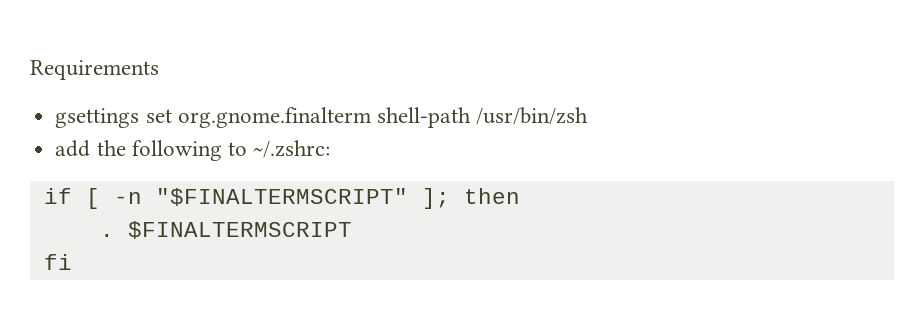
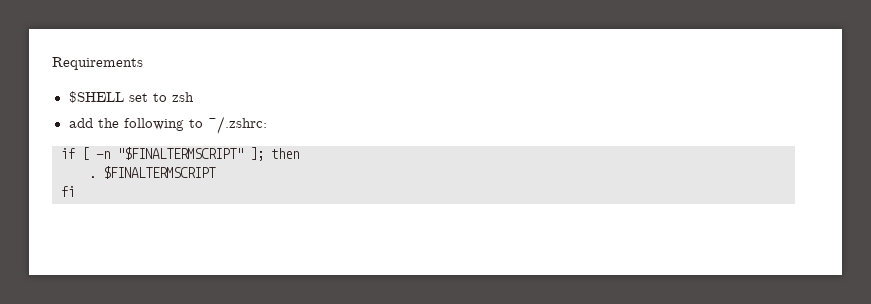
[55,107,589,128] gsettings set org.gnome.finalterm shell-path /usr/bin/zsh -> [68,91,194,103] $SHELL set to zsh

